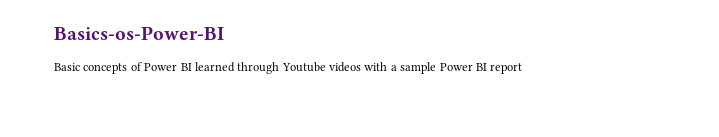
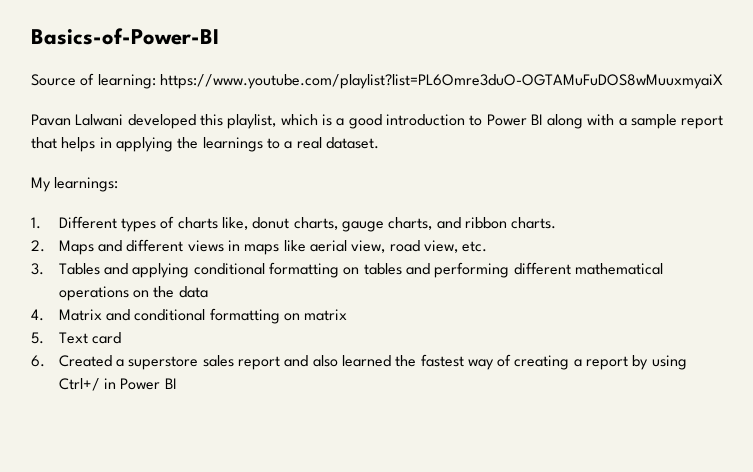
[54,26,224,40] [54,62,523,74] Basics-os-Power-BI // Basic concepts of Power BI learned through Youtube videos with a sample Power BI report -> [31,28,219,45] [31,73,723,89] [31,114,724,129] [31,137,379,152] [31,177,119,192] [31,216,557,232] [31,239,488,255] [31,262,663,278] [58,286,208,301] [31,308,348,324] [31,332,121,344] [31,354,687,370] [58,378,177,391] Basics-of-Power-BI // Source of learning: https://www.youtube.com/playlist?list=PL6Omre3duO-OGTAMuFuDOS8wMuuxmyaiX // Pavan Lalwani developed this playlist, which is a good introduction to Power BI along with a sample report that helps in applying the learnings to a real dataset. // My learnings: // 1. Different types of charts like, donut charts, gauge charts, and ribbon charts. // 2. Maps and different views in maps like aerial view, road view, etc. // 3. Tables and applying conditional formatting on tables and performing different mathematical operations on the data // 4. Matrix and conditional formatting on matrix // 5. Text card // 6. Created a superstore sales report and also learned the fastest way of creating a report by using Ctrl+/ in Power BI

